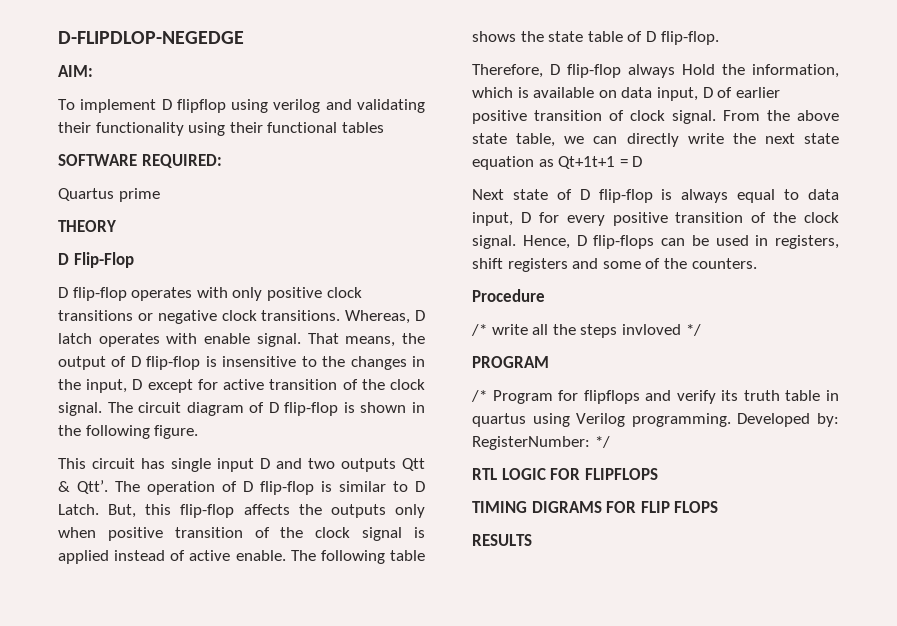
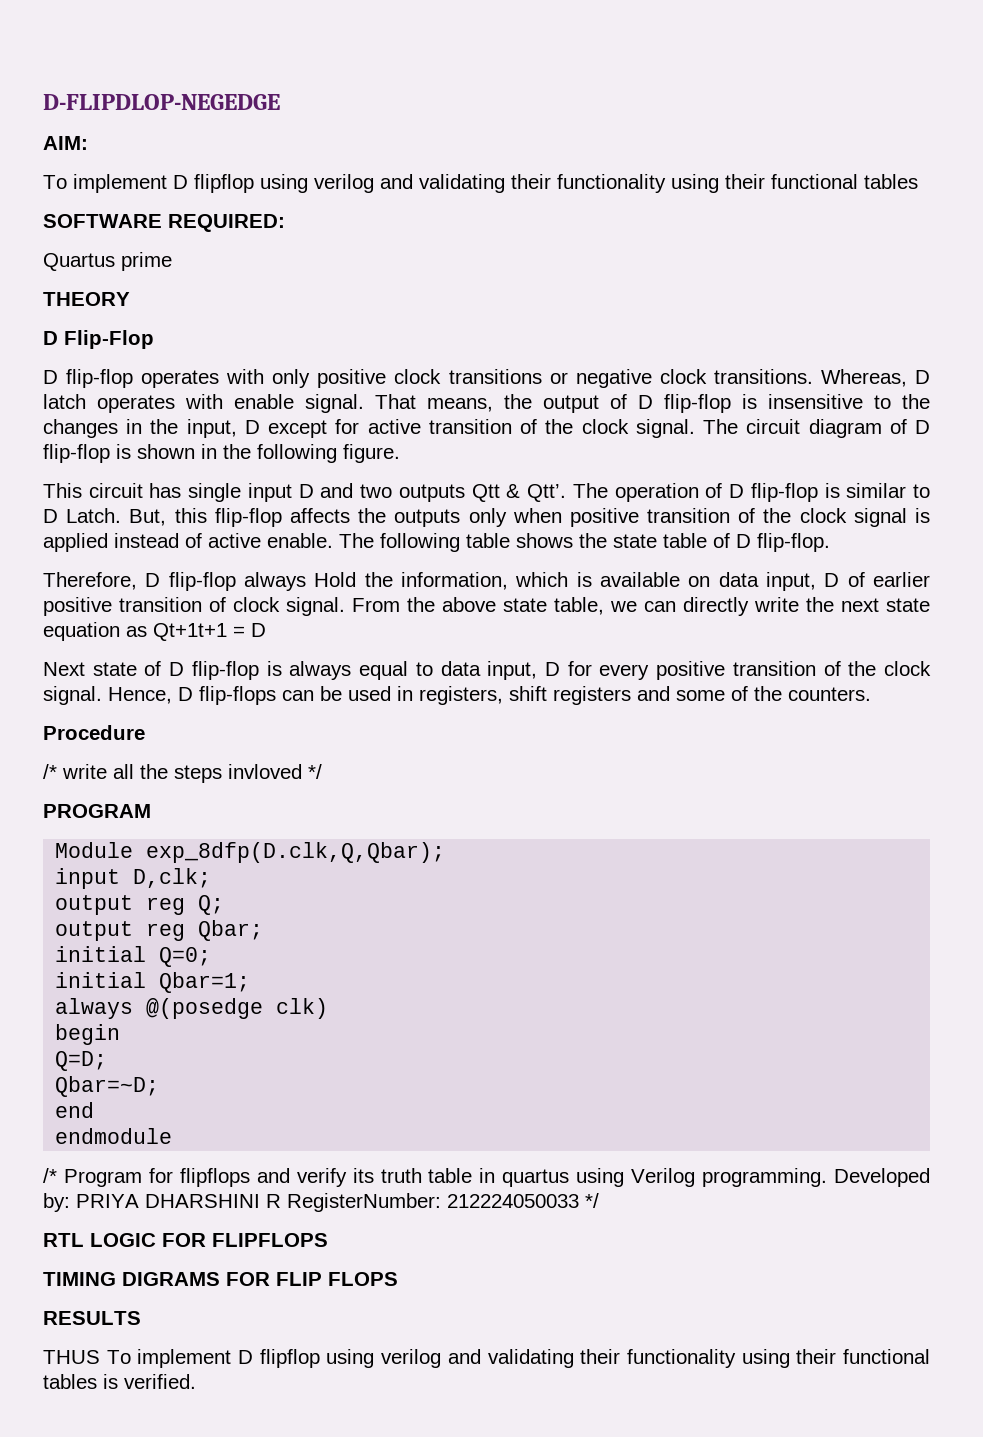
(549, 362) none -> [55,842,446,863] [55,868,212,889] [55,895,225,915] [55,920,264,941] [55,946,212,967] [55,972,251,993] [55,998,329,1019] [55,1024,121,1045] [55,1051,108,1071] [55,1076,160,1097] [55,1102,95,1118] [55,1128,173,1144] // Module exp_8dfp(D.clk,Q,Qbar); // input D,clk; // output reg Q; // output reg Qbar; // initial Q=0; // initial Qbar=1; // always @(posedge clk) // begin // Q=D; // Qbar=~D; // end // endmodule
[472,436,590,450] RegisterNumber: -> [76,1193,579,1212] PRIYA DHARSHINI R RegisterNumber: 212224050033
(532, 540) none -> [43,1349,931,1368] [43,1374,196,1389] // THUS To implement D flipflop using verilog and validating their functionality using their functional tables is verified.

